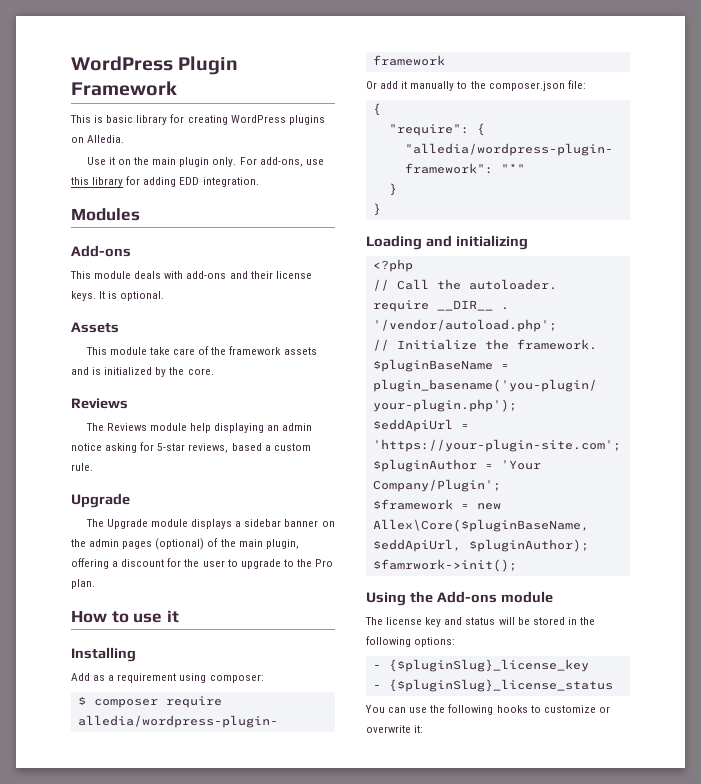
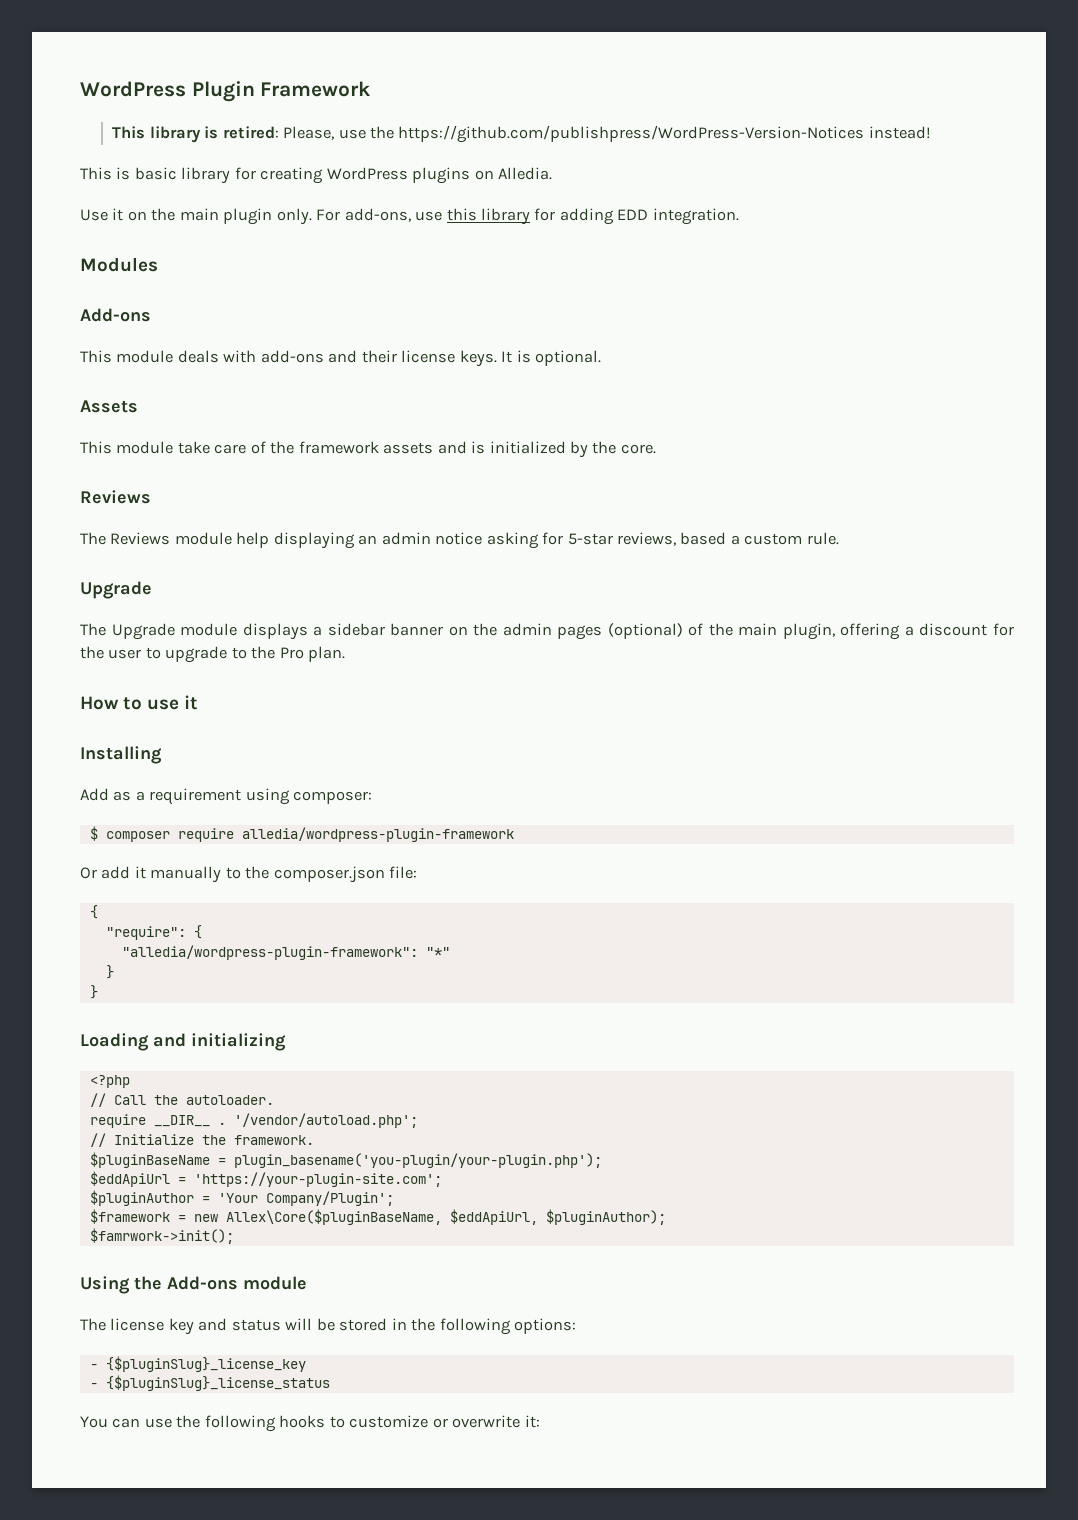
(177, 88) none -> [112,125,931,143] // This library is retired: Please, use the https://github.com/publishpress/WordPress-Version-Notices instead!

